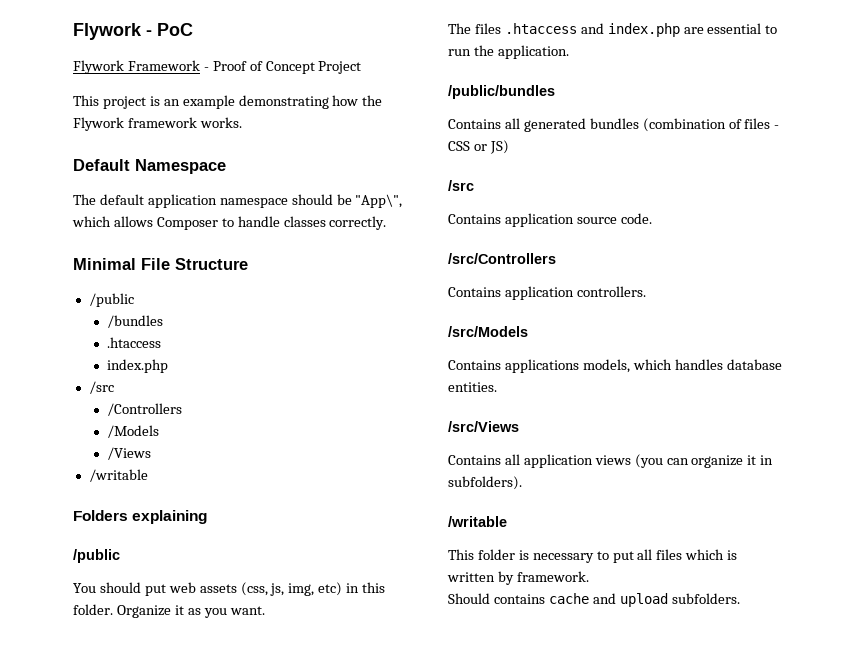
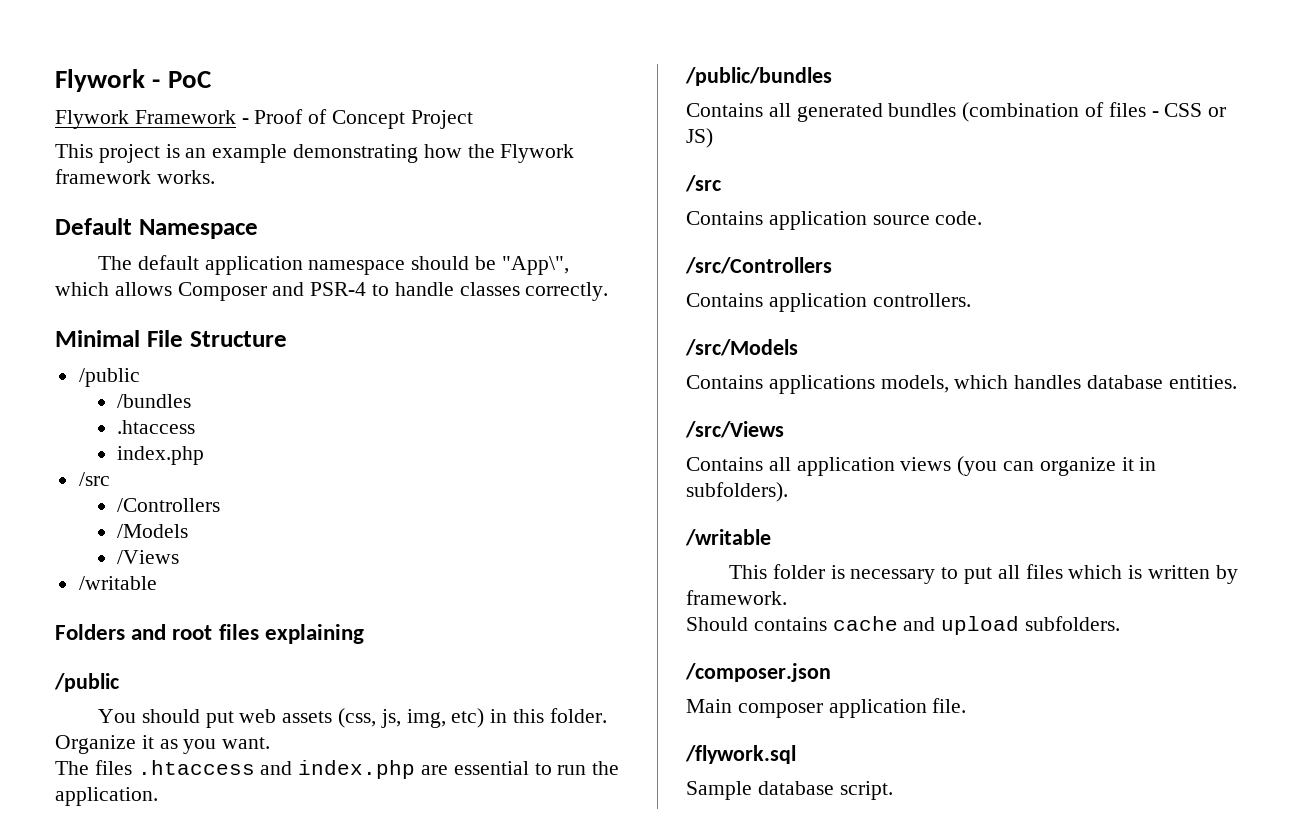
(218, 223) none -> [272,282,367,296] and PSR-4
(128, 515) none -> [131,624,259,640] and root files
(740, 598) none -> [685,663,831,682] [686,698,967,718] [685,745,796,764] [686,781,893,800] // /composer.json // Main composer application file. // /flywork.sql // Sample database script.

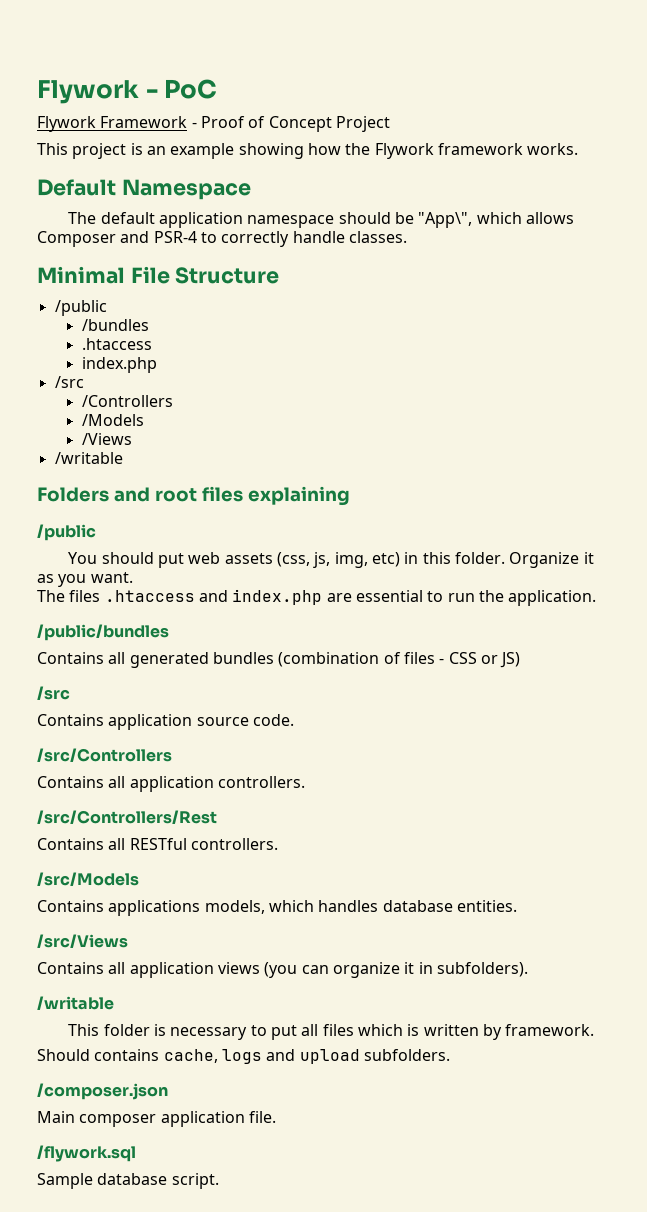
[293,144,419,163] demonstrating -> [238,143,304,159] showing
[394,282,609,301] handle classes correctly. -> [221,231,407,247] correctly handle classes.
(763, 300) none -> [108,776,126,788] all
(971, 300) none -> [37,810,217,824] [37,838,278,850] // /src/Controllers/Rest // Contains all RESTful controllers.
[832,616,898,631] cache -> [163,1049,262,1064] cache, logs

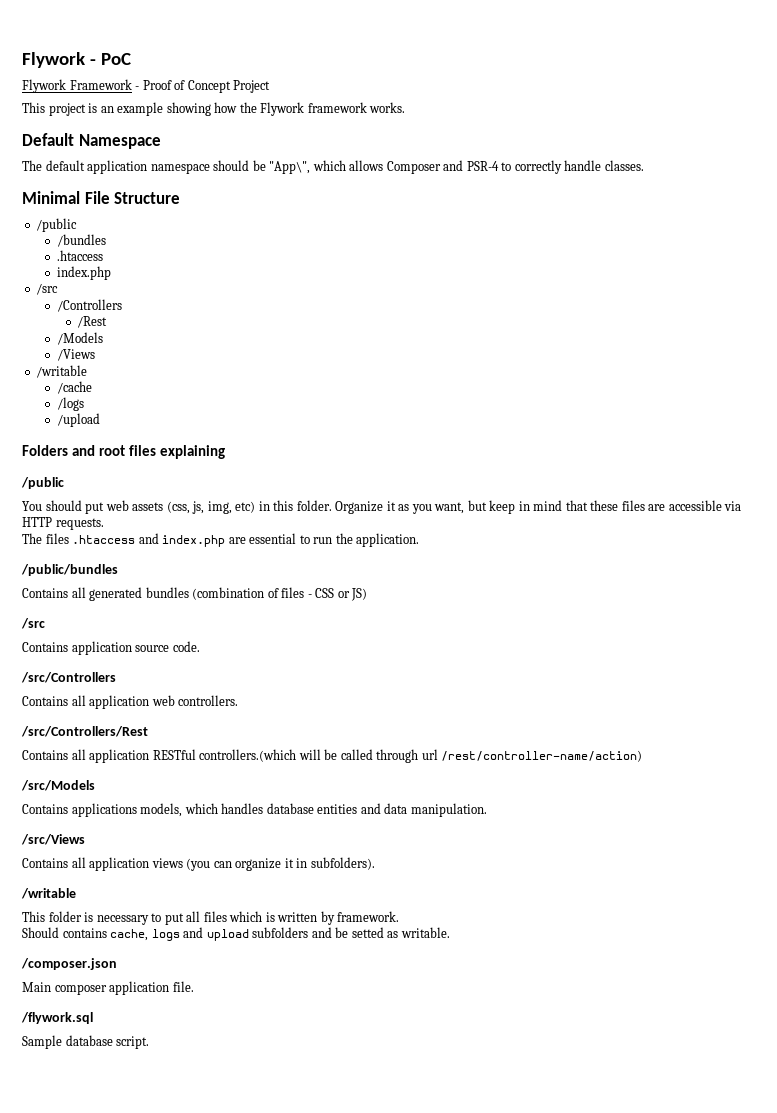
(173, 401) none -> [77,316,108,328] // /Rest
(123, 458) none -> [56,381,92,394] [56,397,84,411] [56,413,100,427] // /cache // /logs // /upload
[90,572,133,583] want. -> [434,500,742,514] [22,517,104,530] want, but keep in mind that these files are accessible via HTTP requests.
(214, 784) none -> [151,695,175,706] web
[129,838,278,850] RESTful controllers. -> [89,749,643,763] application RESTful controllers.(which will be called through url /rest/controller-name/action)
[456,900,517,912] entities. -> [317,803,487,817] entities and data manipulation.
[363,1049,450,1061] subfolders. -> [252,927,450,938] subfolders and be setted as writable.

